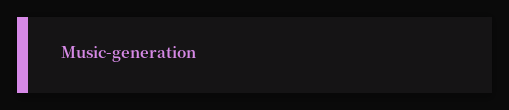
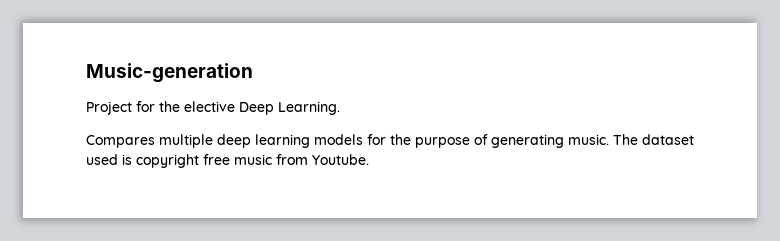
(196, 54) none -> [86,101,340,115] [86,134,694,148] [86,154,369,168] // Project for the elective Deep Learning. // Compares multiple deep learning models for the purpose of generating music. The dataset used is copyright free music from Youtube.

